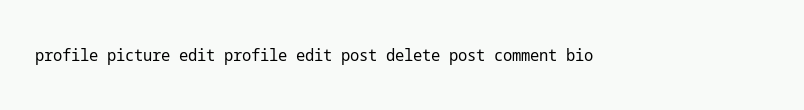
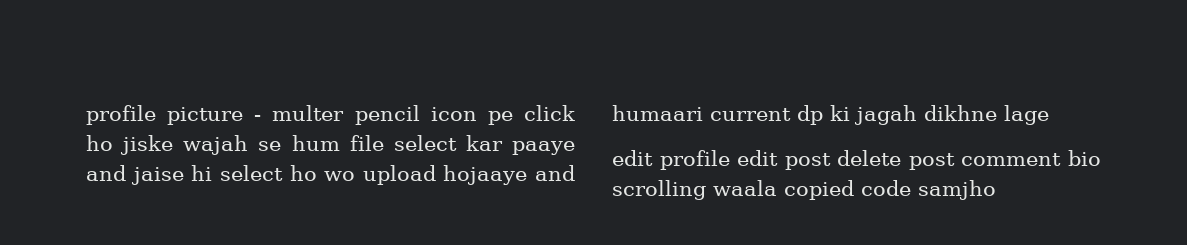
(170, 56) none -> [254,105,576,125] [86,135,575,155] [86,165,575,185] [612,105,1049,125] - multer pencil icon pe click ho jiske wajah se hum file select kar paaye and jaise hi select ho wo upload hojaaye and humaari current dp ki jagah dikhne lage //
(593, 54) none -> [612,180,996,200] scrolling waala copied code samjho

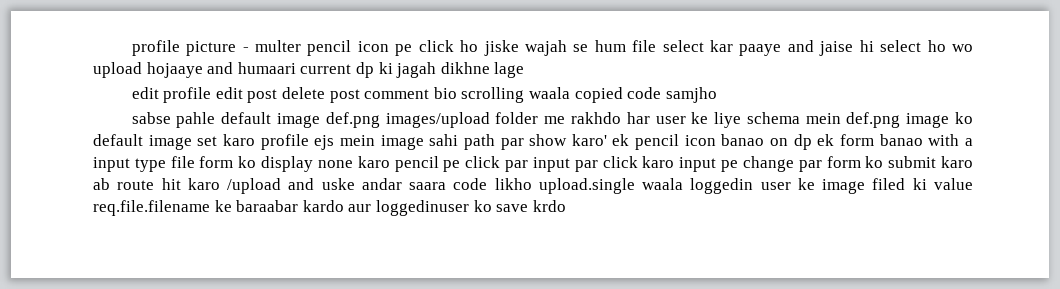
(996, 190) none -> [131,112,973,128] [93,134,974,150] [93,156,974,172] [93,178,974,194] [93,200,566,216] // sabse pahle default image def.png images/upload folder me rakhdo har user ke liye schema mein def.png image ko default image set karo profile ejs mein image sahi path par show karo' ek pencil icon banao on dp ek form banao with a input type file form ko display none karo pencil pe click par input par click karo input pe change par form ko submit karo ab route hit karo /upload and uske andar saara code likho upload.single waala loggedin user ke image filed ki value req.file.filename ke baraabar kardo aur loggedinuser ko save krdo

